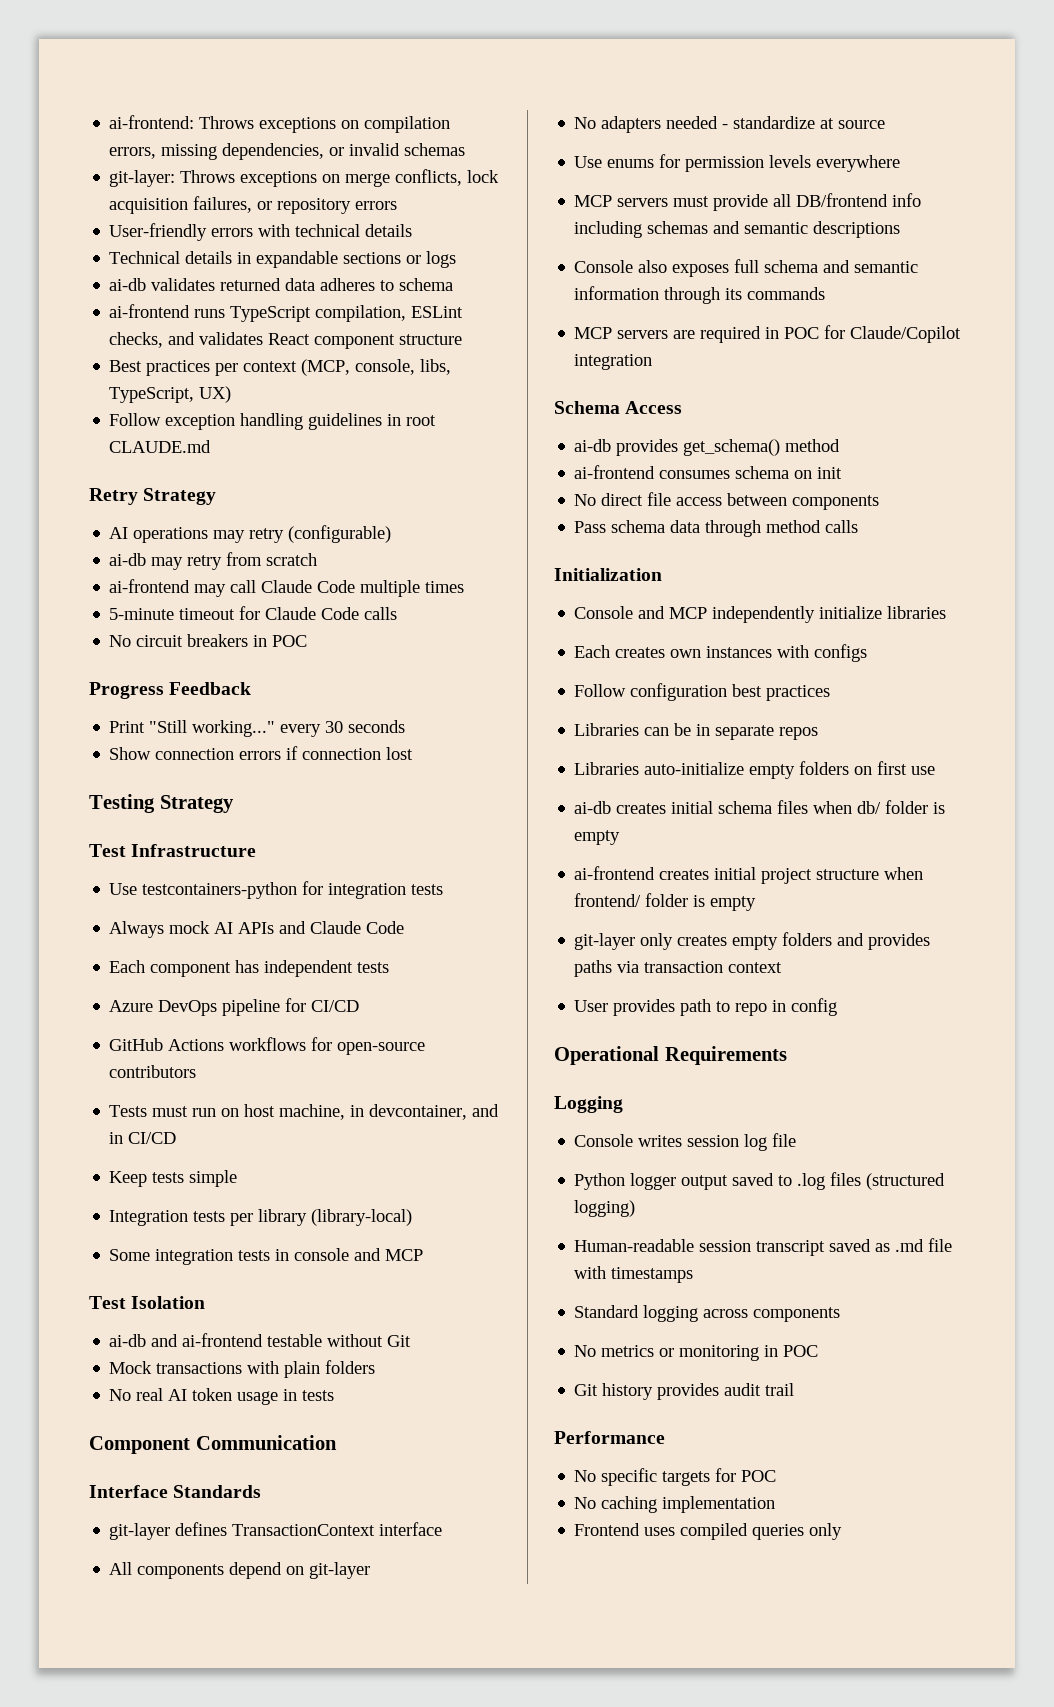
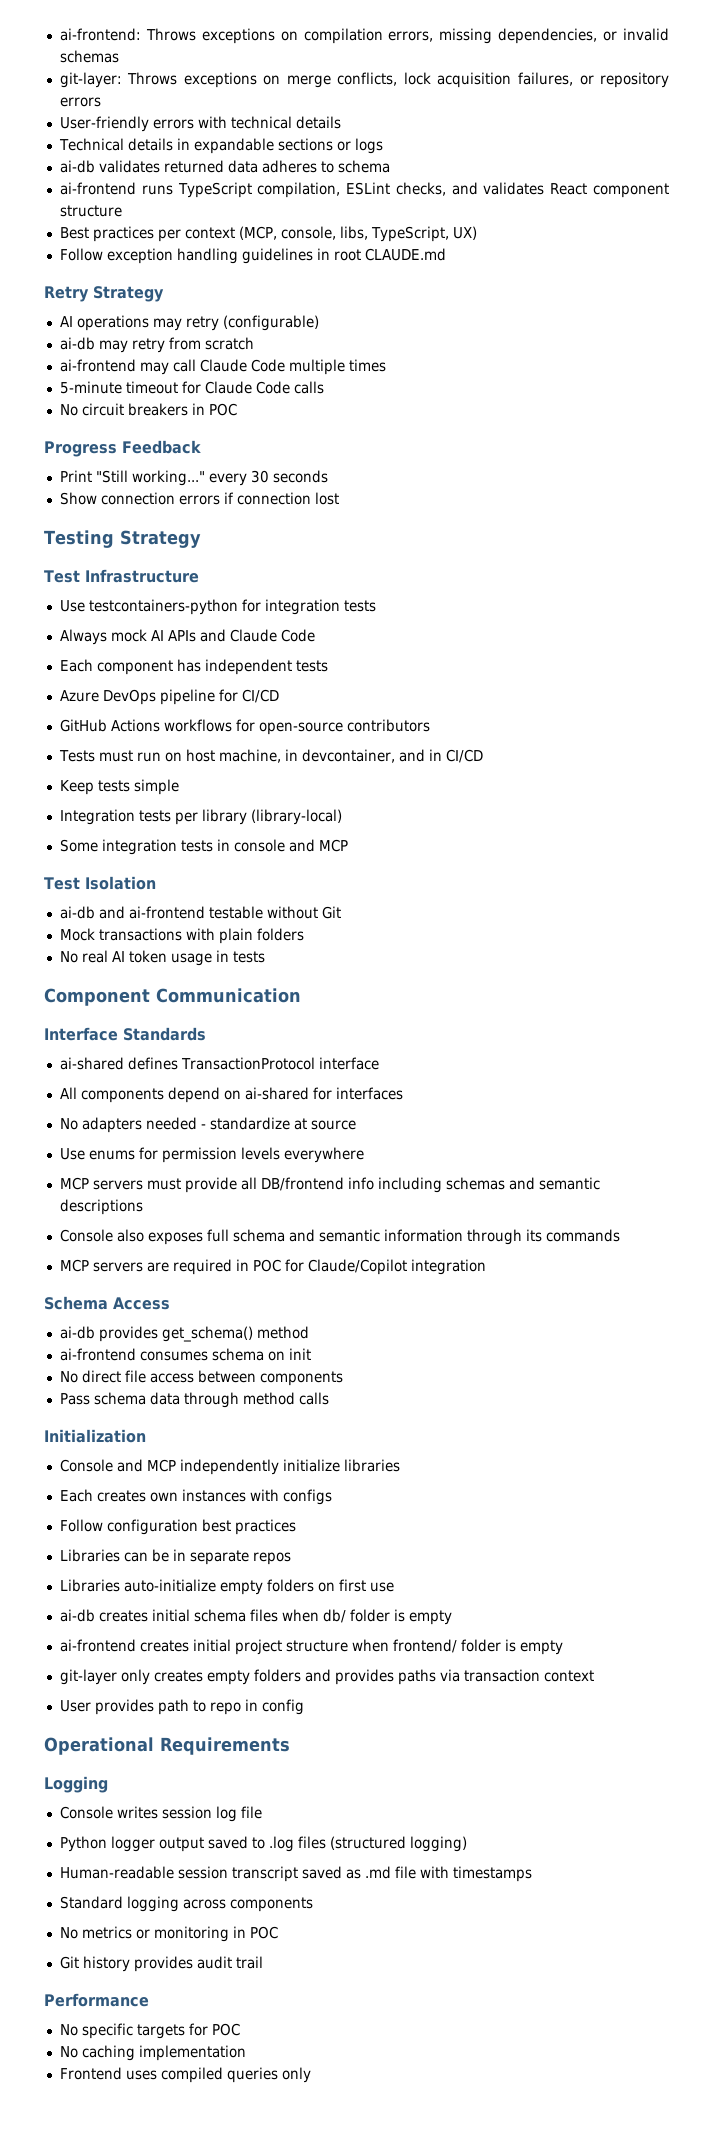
[109,1522,376,1540] git-layer defines TransactionContext -> [59,1057,315,1070] ai-shared defines TransactionProtocol
[309,1562,371,1579] git-layer -> [244,1087,403,1100] ai-shared for interfaces

